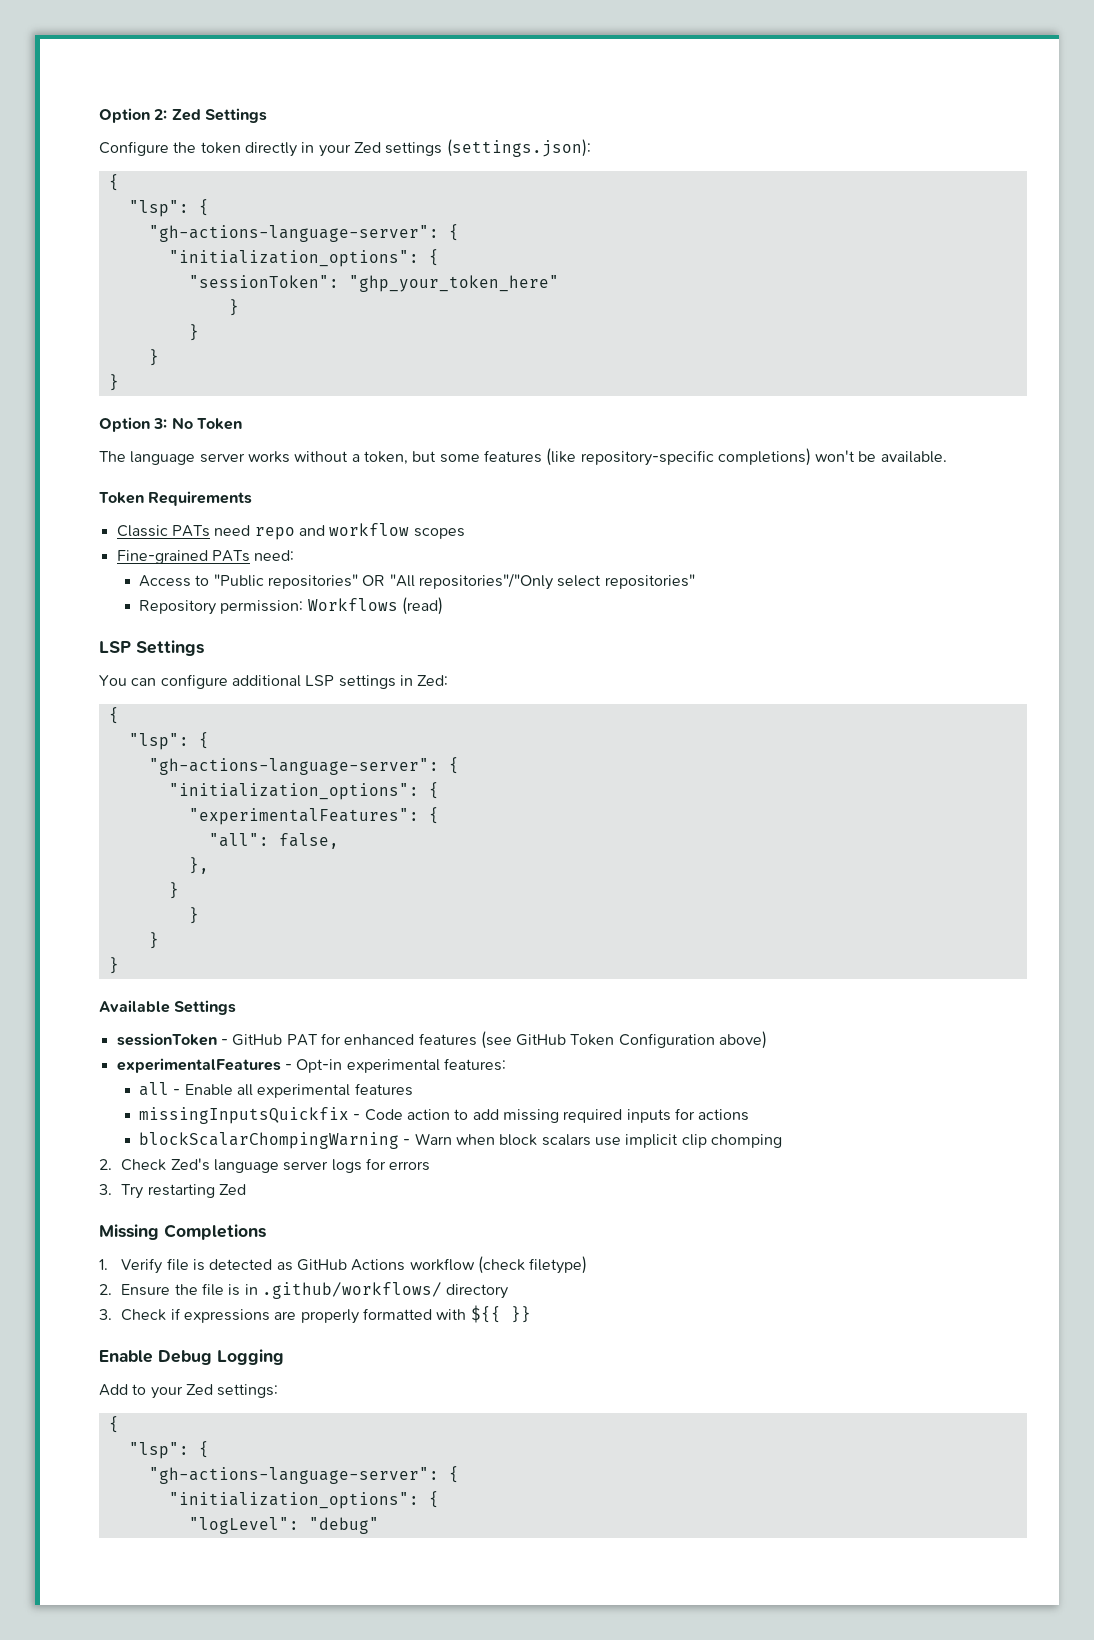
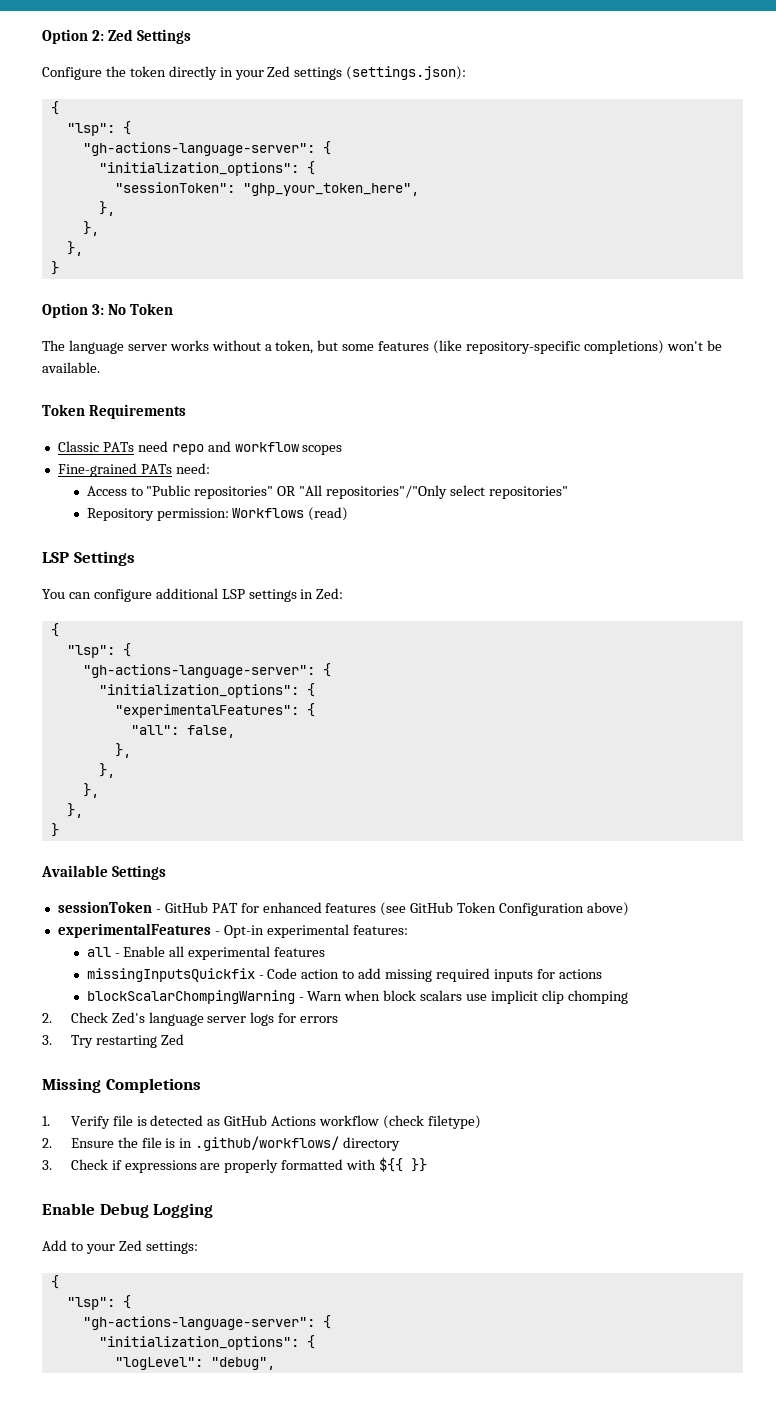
[348,275,559,292] [228,299,239,316] [188,324,199,341] [148,349,159,366] "ghp_your_token_here" // } // } // } -> [242,183,419,196] [98,201,115,216] [82,221,99,236] [66,241,83,256] "ghp_your_token_here", // }, // }, // },
[168,882,179,899] [188,907,199,924] [148,932,159,949] } // } // } -> [98,763,115,778] [82,783,99,798] [66,803,83,818] }, // }, // },
[308,1517,379,1534] "debug" -> [210,1357,275,1370] "debug",

